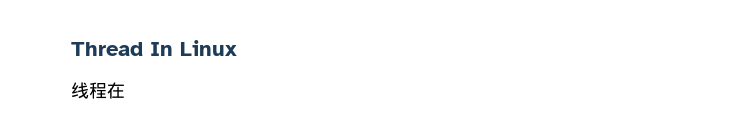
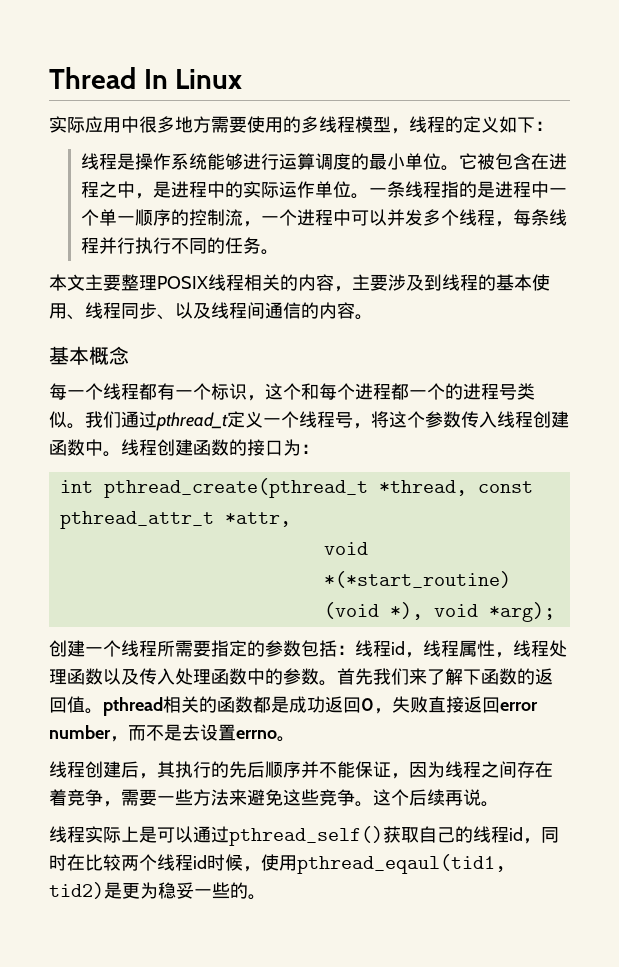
[71,82,125,99] 线程在 -> [49,116,553,134] [80,153,567,171] [80,181,567,199] [80,209,567,227] [80,237,279,255] [49,274,550,292] [49,302,373,320] [49,346,129,365] [49,383,535,401] [49,411,569,431] [49,439,319,457] [59,478,533,498] [59,511,291,529] [323,542,368,555] [323,571,511,588] [323,602,555,622] [49,640,567,658] [49,668,553,686] [49,696,538,716] [49,724,295,742] [49,761,553,779] [49,789,499,807] [49,826,559,846] [49,854,506,874] [49,882,266,900] 实际应用中很多地方需要使用的多线程模型，线程的定义如下： // 线程是操作系统能够进行运算调度的最小单位。它被包含在进程之中，是进程中的实际运作单位。一条线程指的是进程中一个单一顺序的控制流，一个进程中可以并发多个线程，每条线程并行执行不同的任务。 // 本文主要整理POSIX线程相关的内容，主要涉及到线程的基本使用、线程同步、以及线程间通信的内容。 // 基本概念 // 每一个线程都有一个标识，这个和每个进程都一个的进程号类似。我们通过pthread_t定义一个线程号，将这个参数传入线程创建函数中。线程创建函数的接口为： // int pthread_create(pthread_t *thread, const pthread_attr_t *attr, // void *(*start_routine) (void *), void *arg); // 创建一个线程所需要指定的参数包括：线程id，线程属性，线程处理函数以及传入处理函数中的参数。首先我们来了解下函数的返回值。pthread相关的函数都是成功返回0，失败直接返回error number，而不是去设置errno。 // 线程创建后，其执行的先后顺序并不能保证，因为线程之间存在着竞争，需要一些方法来避免这些竞争。这个后续再说。 // 线程实际上是可以通过pthread_self()获取自己的线程id，同时在比较两个线程id时候，使用pthread_eqaul(tid1, tid2)是更为稳妥一些的。

